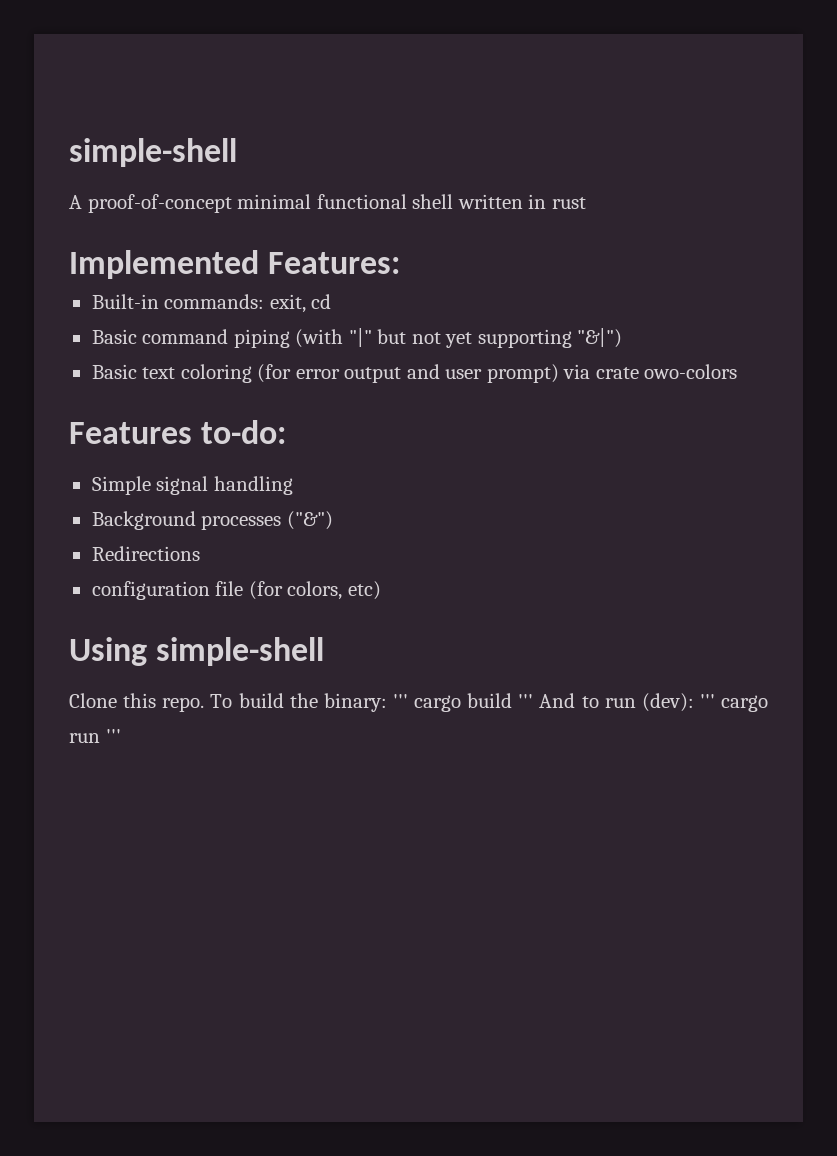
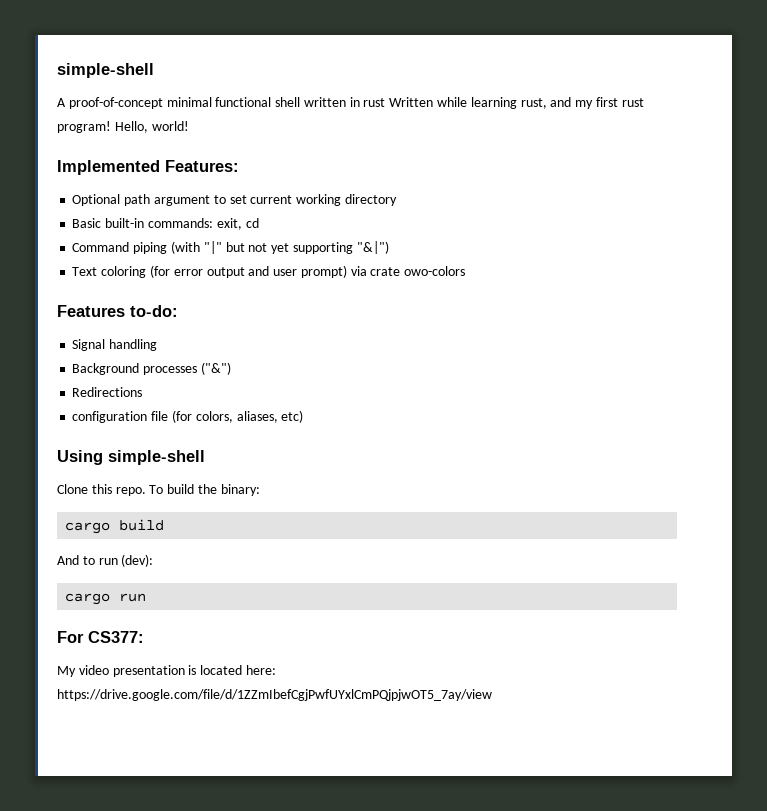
[69,250,401,279] [91,294,159,309] // Implemented Features: // Built-in -> [389,97,644,109] [57,121,189,133] [57,160,239,175] [72,194,397,206] [72,218,145,228] Written while learning rust, and my first rust program! Hello, world! // Implemented Features: // Optional path argument to set current working directory // Basic built-in
[91,329,229,344] Basic command -> [72,242,130,252] Command
[91,364,176,379] Basic text -> [72,267,98,276] Text
[91,476,209,495] Simple signal -> [72,339,106,351] Signal
(343, 590) none -> [236,411,278,423] aliases,
[392,694,408,708] ''' -> (260, 490) //
[518,694,534,708] ''' -> (165, 525) //
[699,694,715,708] ''' -> (154, 560) //
[105,729,121,743] ''' -> [57,631,144,643] [57,665,276,677] [57,689,492,701] // For CS377: // My video presentation is located here: https://drive.google.com/file/d/1ZZmIbefCgjPwfUYxlCmPQjpjwOT5_7ay/view

